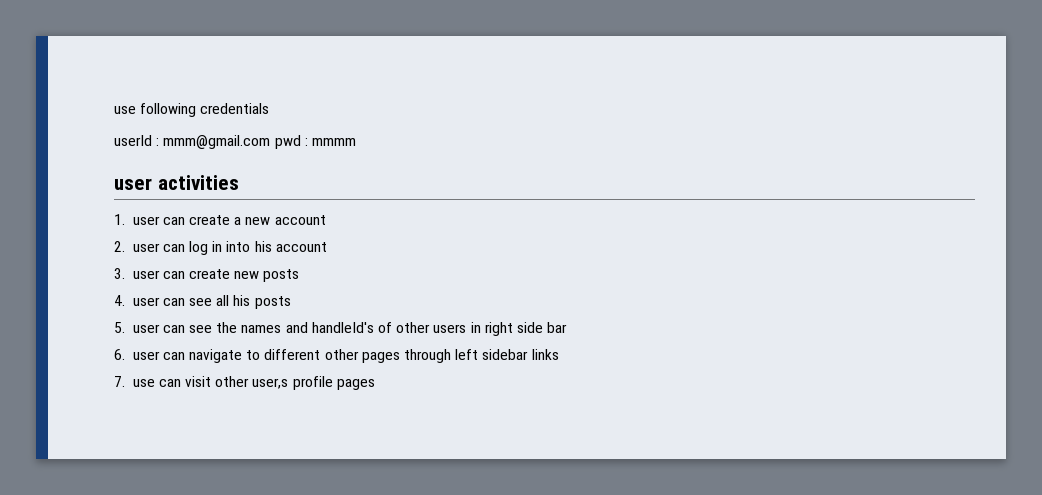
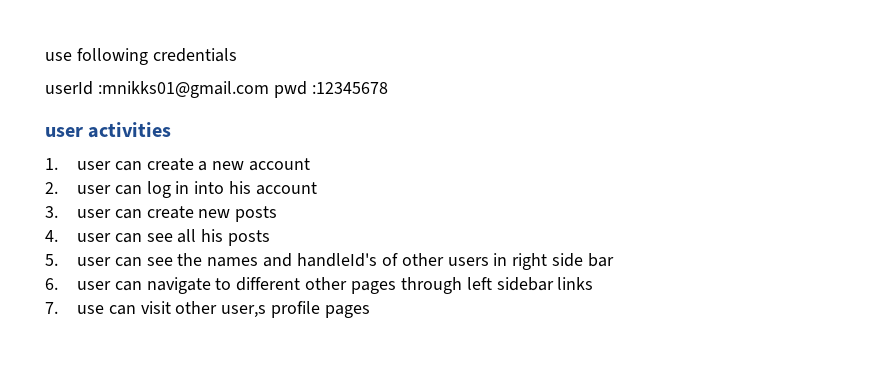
[156,135,356,149] : mmm@gmail.com pwd : mmmm -> [97,81,388,98] :mnikks01@gmail.com pwd :12345678

